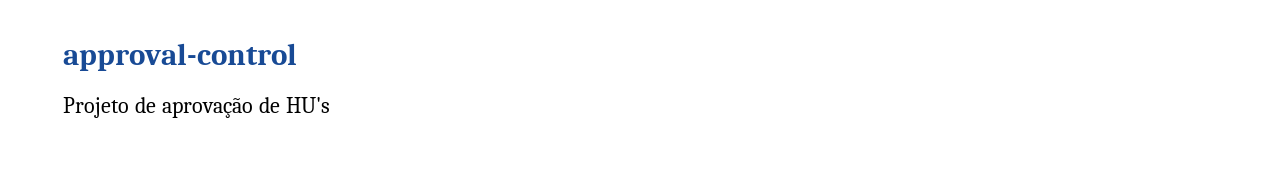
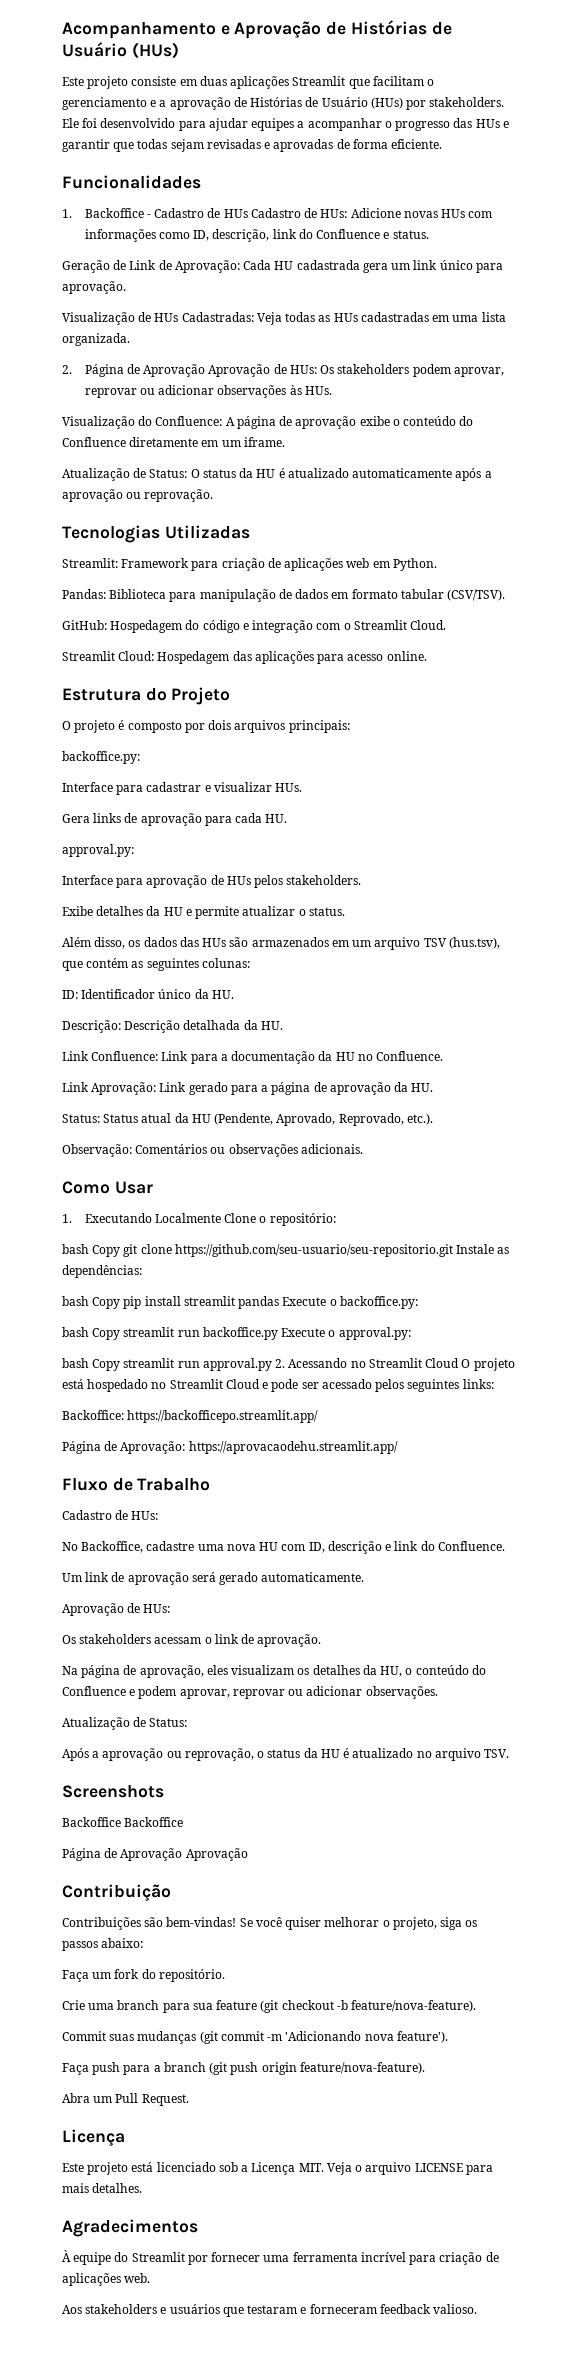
[63,43,297,71] [63,97,330,118] approval-control // Projeto de aprovação de HU's -> [62,20,452,39] [62,42,179,59] [62,76,435,89] [62,97,505,110] [62,118,509,131] [62,139,443,152] [62,175,201,189] [62,208,493,218] [84,229,429,242] [62,260,503,273] [62,281,126,294] [62,312,506,325] [62,333,130,346] [62,364,504,377] [84,385,332,398] [62,416,474,429] [62,437,285,447] [62,468,492,481] [62,489,214,502] [62,525,250,543] [62,558,437,571] [62,589,506,602] [62,620,447,633] [62,651,427,664] [62,687,231,705] [62,720,350,733] [62,751,140,764] [62,782,303,795] [62,813,288,826] [62,844,134,857] [62,875,362,888] [62,906,345,919] [62,937,500,950] [62,958,250,971] [62,989,234,999] [62,1020,283,1033] [62,1051,444,1064] [62,1082,434,1095] [62,1113,433,1126] [62,1144,363,1157] [62,1181,153,1194] [62,1213,336,1226] [62,1244,510,1257] [62,1265,142,1278] [62,1296,418,1309] [62,1327,411,1340] [62,1358,515,1371] [62,1379,494,1392] [62,1410,319,1423] [62,1441,398,1454] [62,1478,211,1491] [62,1510,159,1520] [62,1541,505,1554] [62,1572,365,1585] [62,1603,171,1616] [62,1634,322,1647] [62,1665,486,1678] [62,1686,438,1699] [62,1717,188,1730] [62,1748,510,1761] [62,1785,164,1798] [62,1817,184,1827] [62,1848,248,1861] [62,1884,171,1902] [62,1917,478,1930] [62,1938,144,1951] [62,1969,225,1982] [62,2000,477,2013] [62,2031,448,2044] [62,2062,425,2075] [62,2093,189,2106] [62,2129,125,2147] [62,2162,493,2175] [62,2183,143,2193] [62,2219,198,2237] [62,2250,499,2265] [62,2273,151,2286] [62,2304,478,2317] Acompanhamento e Aprovação de Histórias de Usuário (HUs) // Este projeto consiste em duas aplicações Streamlit que facilitam o gerenciamento e a aprovação de Histórias de Usuário (HUs) por stakeholders. Ele foi desenvolvido para ajudar equipes a acompanhar o progresso das HUs e garantir que todas sejam revisadas e aprovadas de forma eficiente. // Funcionalidades // 1. Backoffice - Cadastro de HUs Cadastro de HUs: Adicione novas HUs com informações como ID, descrição, link do Confluence e status. // Geração de Link de Aprovação: Cada HU cadastrada gera um link único para aprovação. // Visualização de HUs Cadastradas: Veja todas as HUs cadastradas em uma lista organizada. // 2. Página de Aprovação Aprovação de HUs: Os stakeholders podem aprovar, reprovar ou adicionar observações às HUs. // Visualização do Confluence: A página de aprovação exibe o conteúdo do Confluence diretamente em um iframe. // Atualização de Status: O status da HU é atualizado automaticamente após a aprovação ou reprovação. // Tecnologias Utilizadas // Streamlit: Framework para criação de aplicações web em Python. // Pandas: Biblioteca para manipulação de dados em formato tabular (CSV/TSV). // GitHub: Hospedagem do código e integração com o Streamlit Cloud. // Streamlit Cloud: Hospedagem das aplicações para acesso online. // Estrutura do Projeto // O projeto é composto por dois arquivos principais: // backoffice.py: // Interface para cadastrar e visualizar HUs. // Gera links de aprovação para cada HU. // approval.py: // Interface para aprovação de HUs pelos stakeholders. // Exibe detalhes da HU e permite atualizar o status. // Além disso, os dados das HUs são armazenados em um arquivo TSV (hus.tsv), que contém as seguintes colunas: // ID: Identificador único da HU. // Descrição: Descrição detalhada da HU. // Link Confluence: Link para a documentação da HU no Confluence. // Link Aprovação: Link gerado para a página de aprovação da HU. // Status: Status atual da HU (Pendente, Aprovado, Reprovado, etc.). // Observação: Comentários ou observações adicionais. // Como Usar // 1. Executando Localmente Clone o repositório: // bash Copy git clone https://github.com/seu-usuario/seu-repositorio.git Instale as dependências: // bash Copy pip install streamlit pandas Execute o backoffice.py: // bash Copy streamlit run backoffice.py Execute o approval.py: // bash Copy streamlit run approval.py 2. Acessando no Streamlit Cloud O projeto está hospedado no Streamlit Cloud e pode ser acessado pelos seguintes links: // Backoffice: https://backofficepo.streamlit.app/ // Página de Aprovação: https://aprovacaodehu.streamlit.app/ // Fluxo de Trabalho // Cadastro de HUs: // No Backoffice, cadastre uma nova HU com ID, descrição e link do Confluence. // Um link de aprovação será gerado automaticamente. // Aprovação de HUs: // Os stakeholders acessam o link de aprovação. // Na página de aprovação, eles visualizam os detalhes da HU, o conteúdo do Confluence e podem aprovar, reprovar ou adicionar observações. // Atualização de Status: // Após a aprovação ou reprovação, o status da HU é atualizado no arquivo TSV. // Screenshots // Backoffice Backoffice // Página de Aprovação Aprovação // Contribuição // Contribuições são bem-vindas! Se você quiser melhorar o projeto, siga os passos abaixo: // Faça um fork do repositório. // Crie uma branch para sua feature (git checkout -b feature/nova-feature). // Commit suas mudanças (git commit -m 'Adicionando nova feature'). // Faça push para a branch (git push origin feature/nova-feature). // Abra um Pull Request. // Licença // Este projeto está licenciado sob a Licença MIT. Veja o arquivo LICENSE para mais detalhes. // Agradecimentos // À equipe do Streamlit por fornecer uma ferramenta incrível para criação de aplicações web. // Aos stakeholders e usuários que testaram e forneceram feedback valioso.

